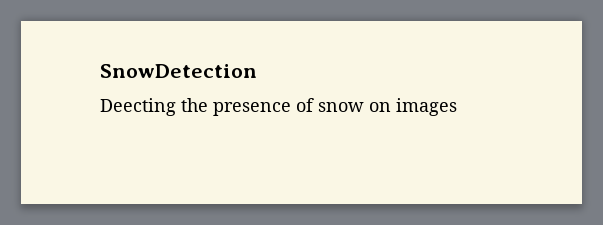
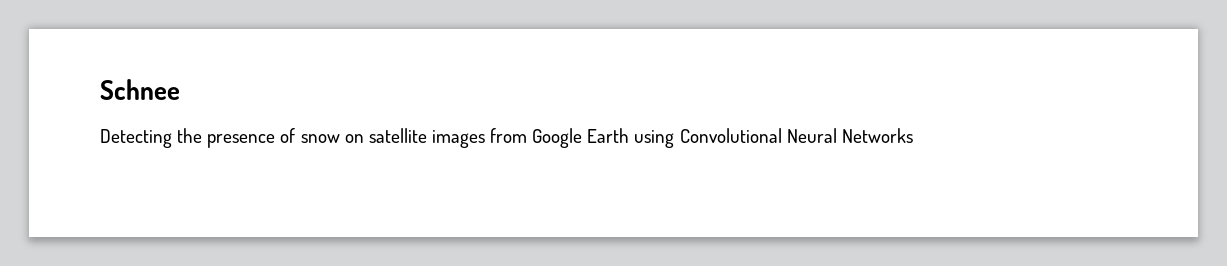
[100,64,257,78] [100,98,176,116] SnowDetection // Deecting -> [100,79,180,100] [100,129,172,148] Schnee // Detecting
[396,98,457,116] images -> [368,128,913,148] satellite images from Google Earth using Convolutional Neural Networks

